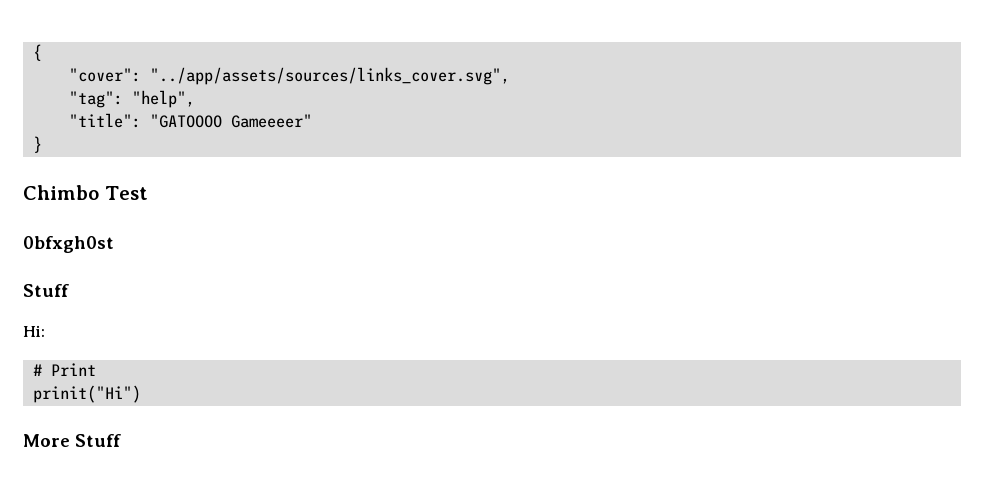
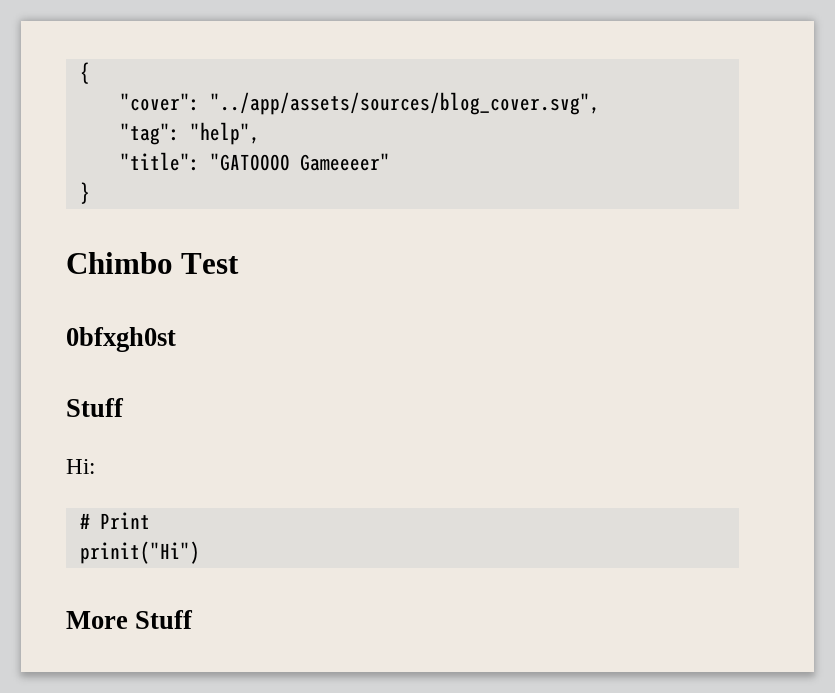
[149,67,510,85] "../app/assets/sources/links_cover.svg", -> [209,92,600,115] "../app/assets/sources/blog_cover.svg",

